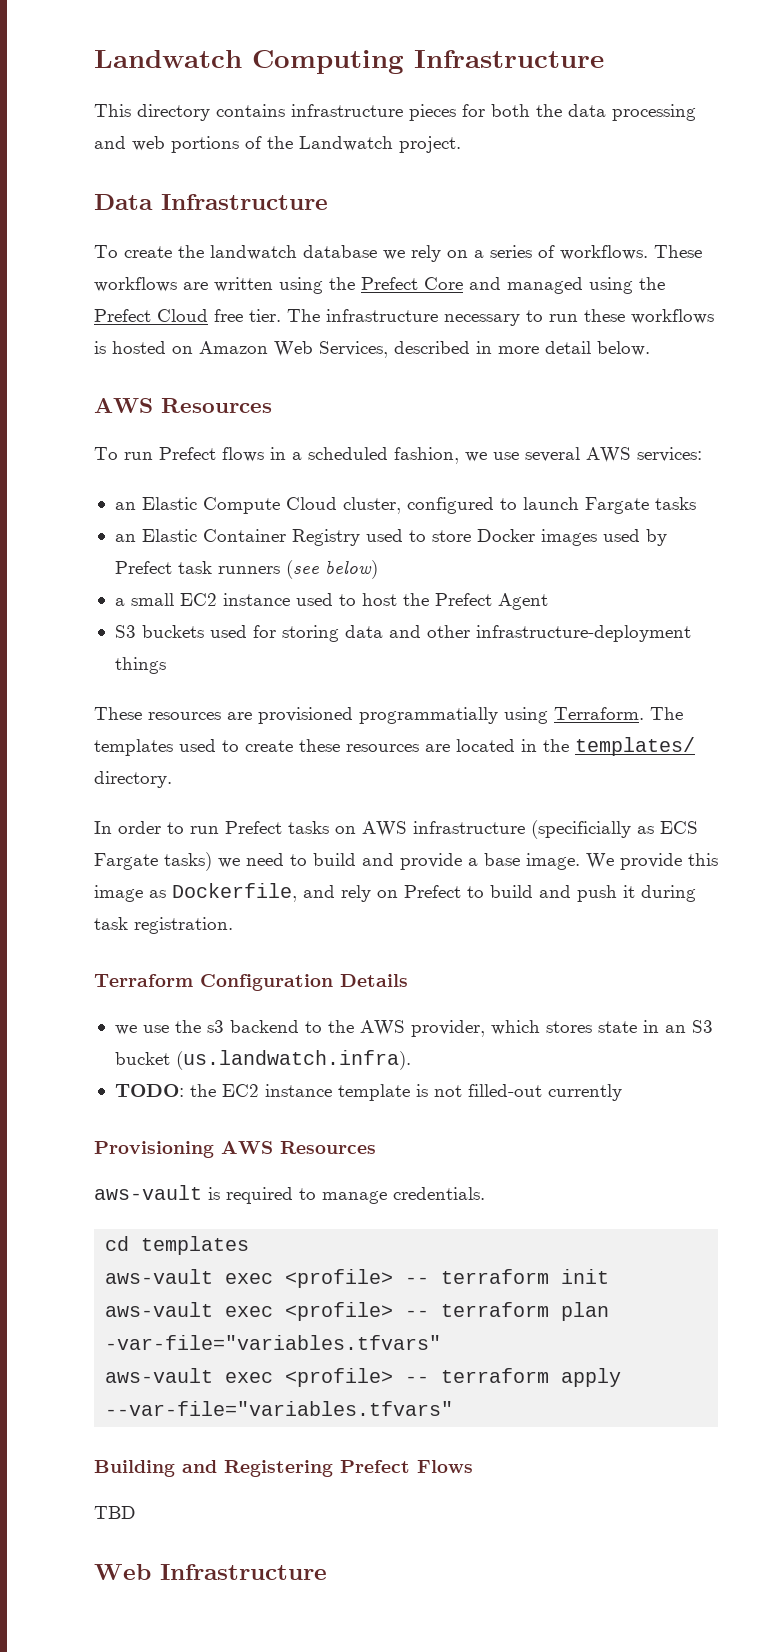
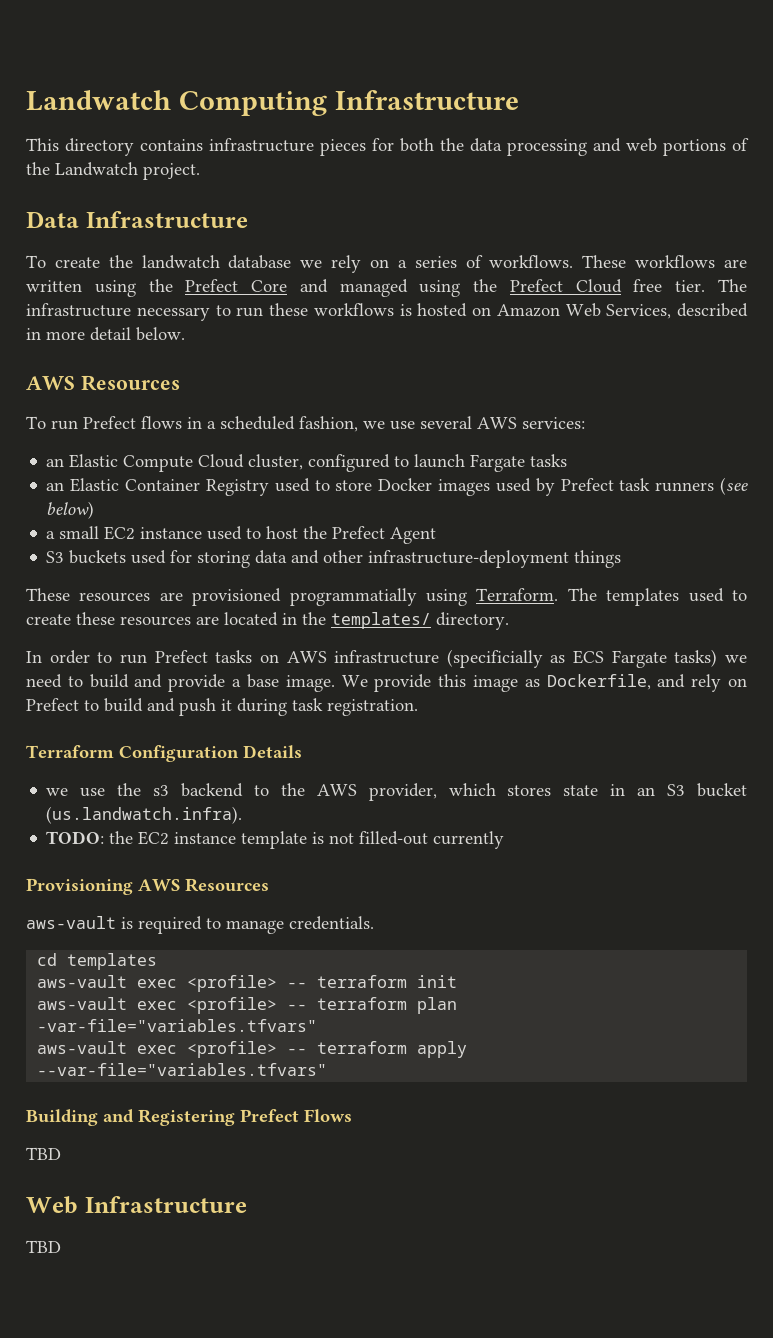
(327, 1572) none -> [26,1240,61,1253] // TBD

